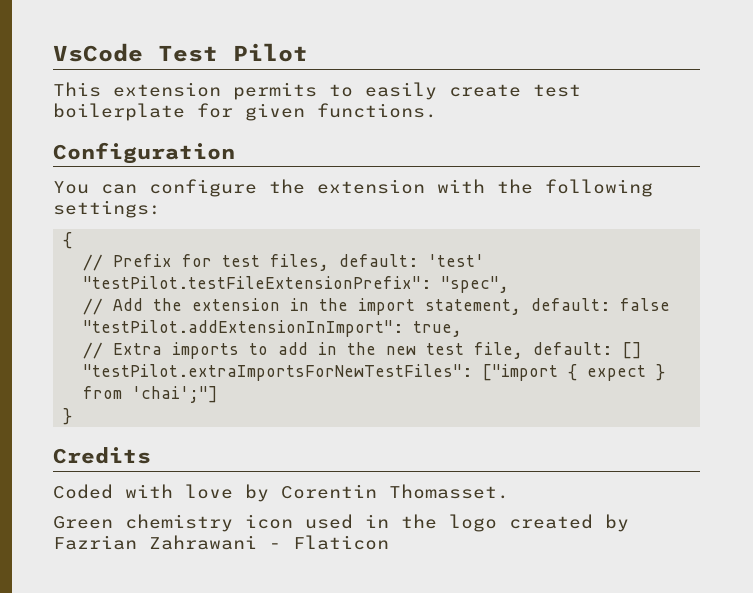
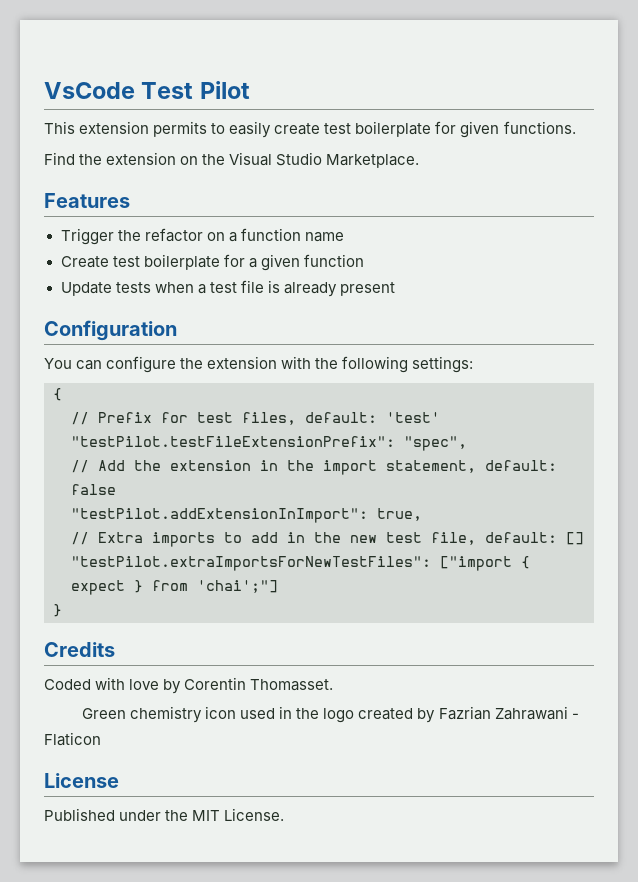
(437, 110) none -> [44,152,420,168] [44,193,130,208] [60,228,344,245] [60,254,364,271] [60,280,395,297] // Find the extension on the Visual Studio Marketplace. // Features // Trigger the refactor on a function name // Create test boilerplate for a given function // Update tests when a test file is already present
(389, 542) none -> [44,773,119,788] [44,808,285,821] // License // Published under the MIT License.

